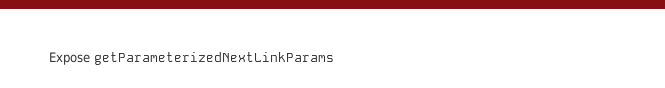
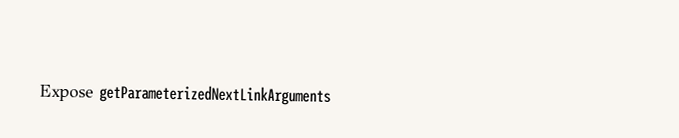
[94,52,334,65] getParameterizedNextLinkParams -> [99,83,331,106] getParameterizedNextLinkArguments

